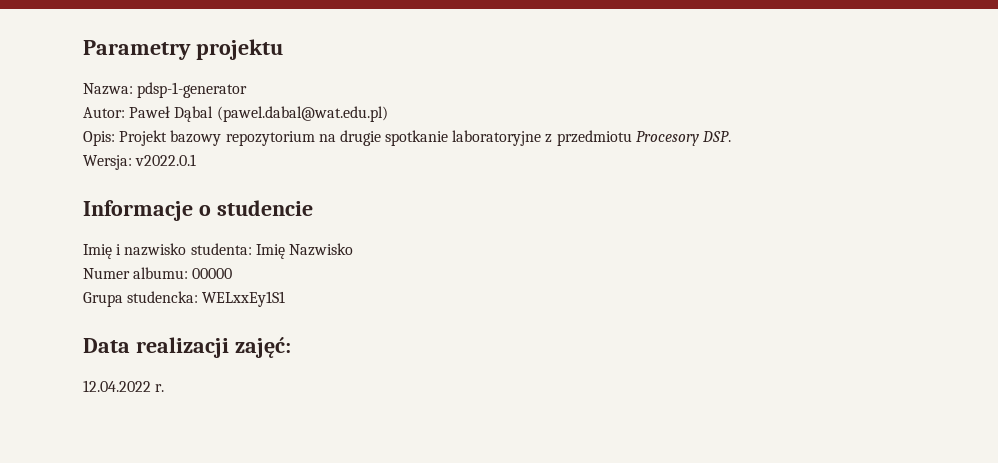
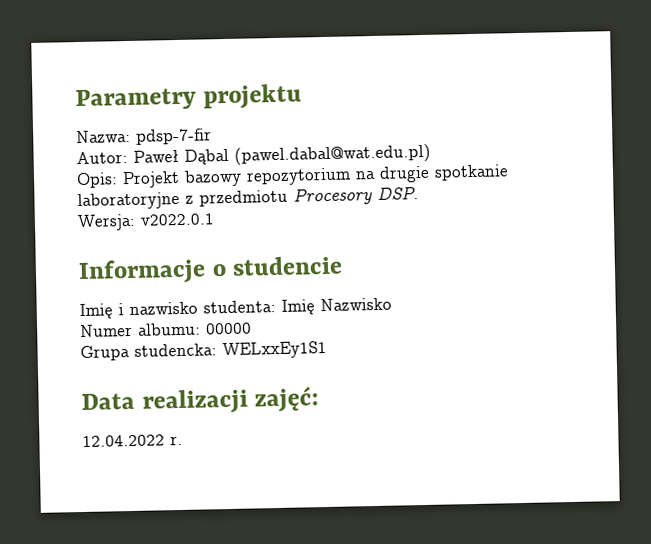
[137,82,248,98] pdsp-1-generator -> [136,128,212,145] pdsp-7-fir

